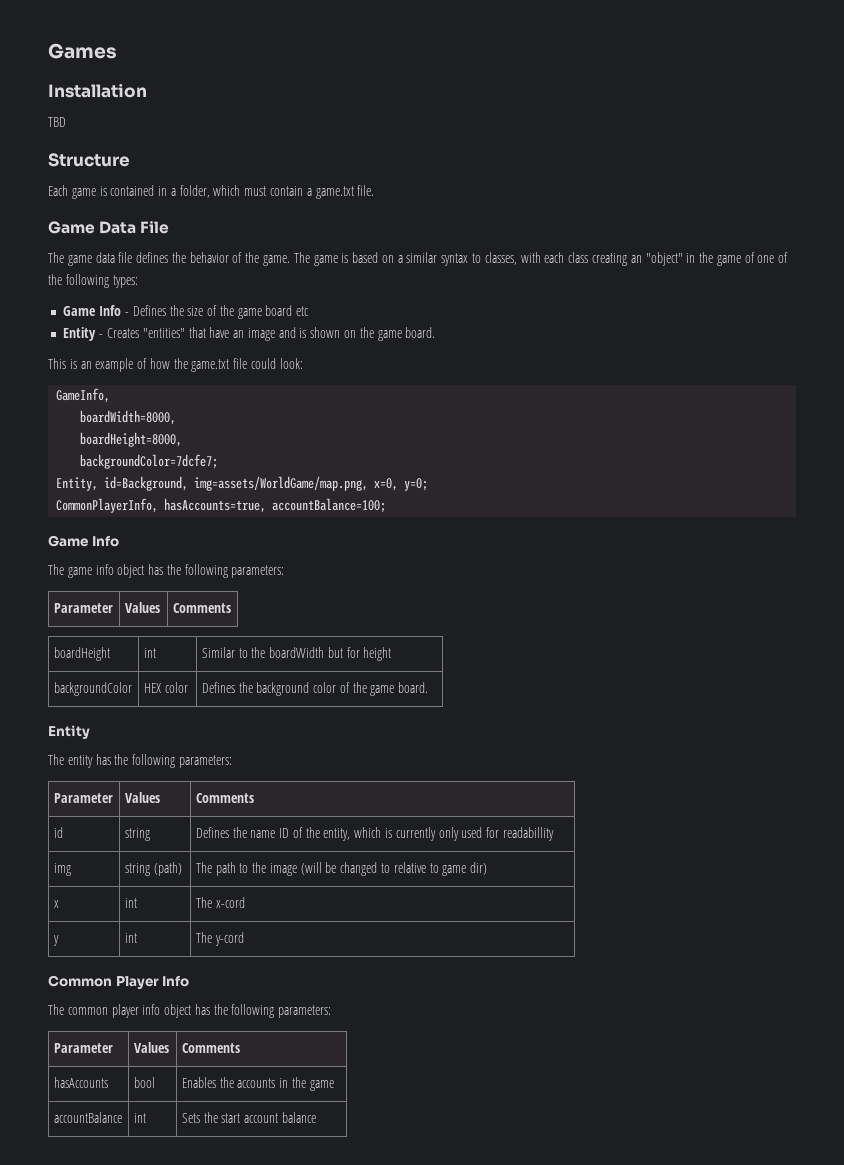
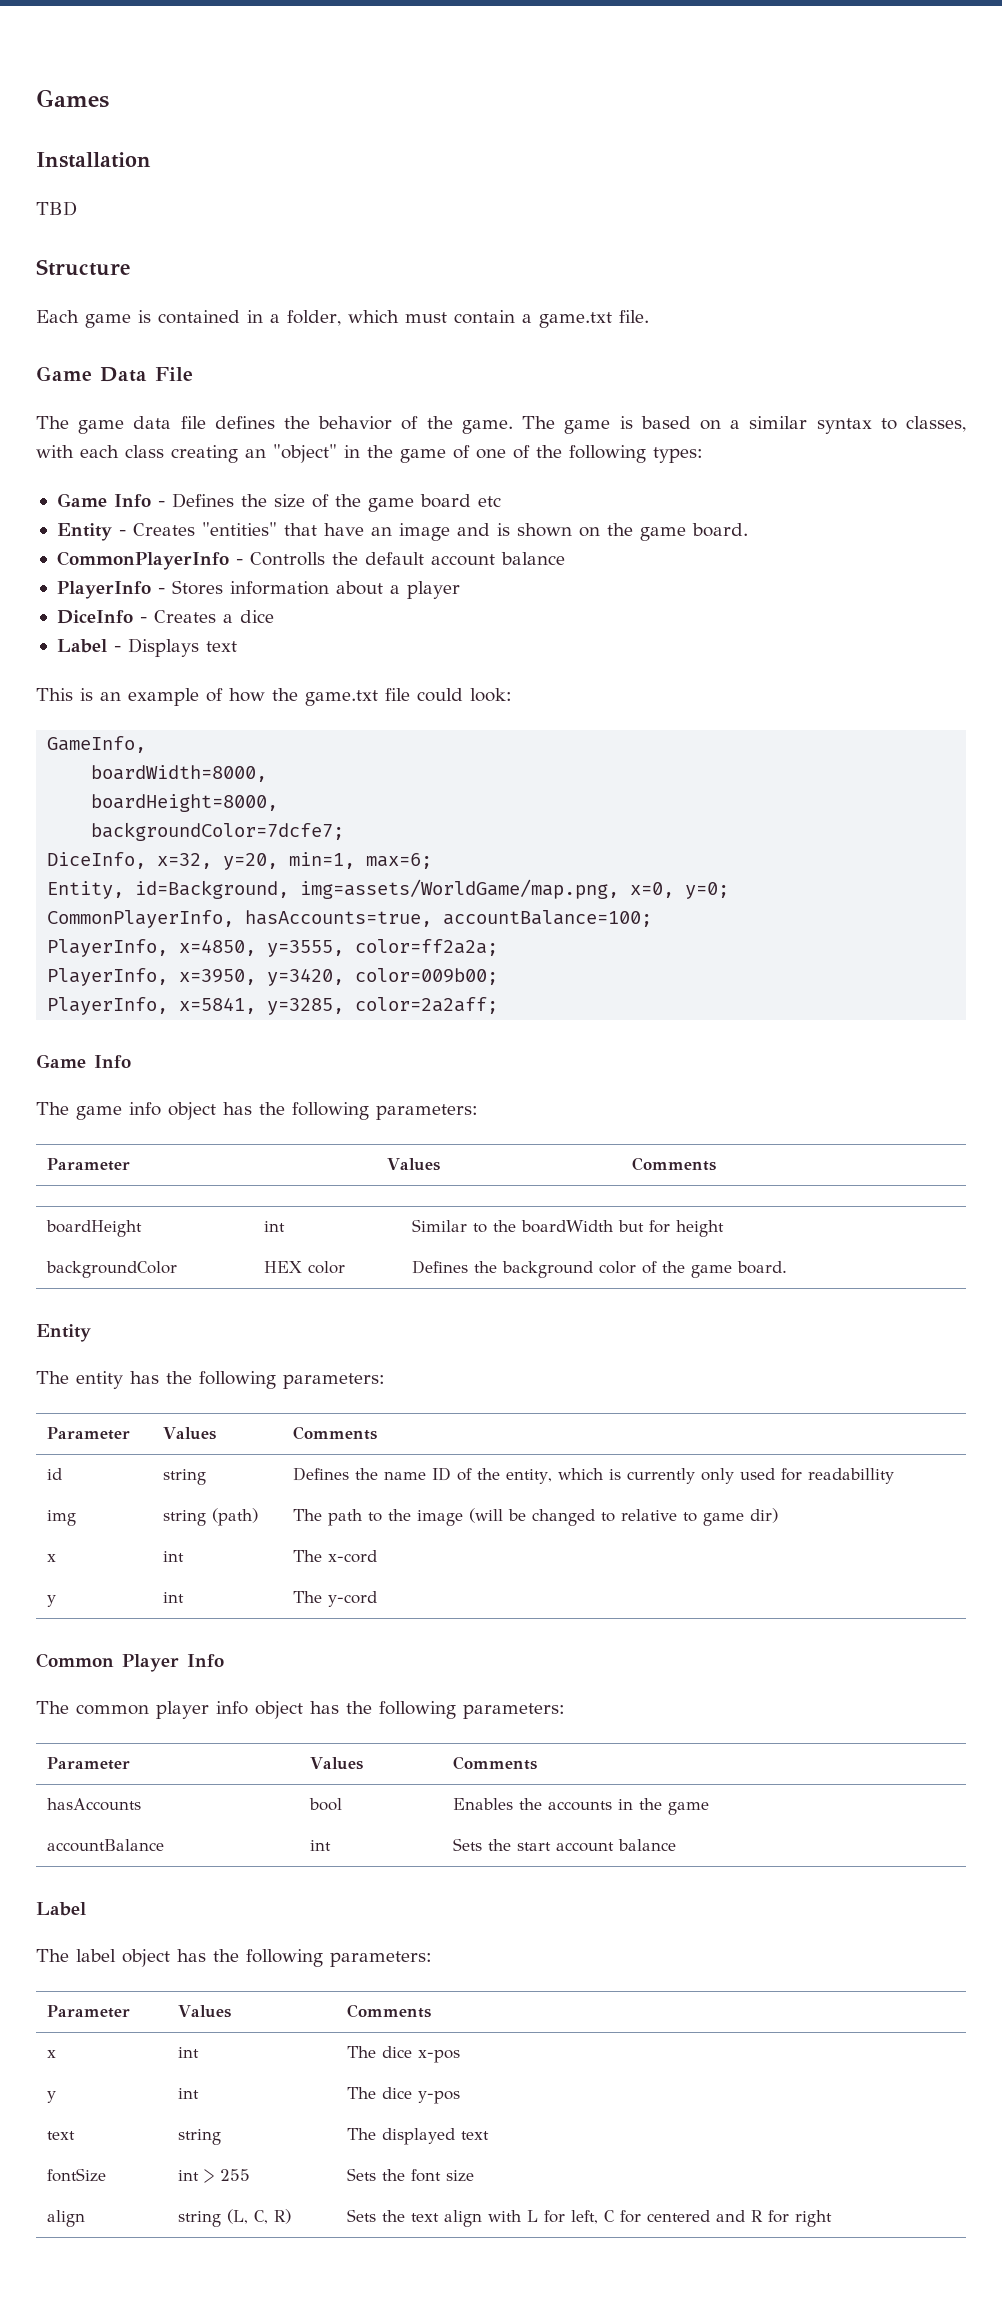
(436, 332) none -> [56,551,565,570] [56,580,460,599] [56,610,274,624] [56,638,237,657] // CommonPlayerInfo - Controlls the default account balance // PlayerInfo - Stores information about a player // DiceInfo - Creates a dice // Label - Displays text
(219, 461) none -> [47,852,433,870] // DiceInfo, x=32, y=20, min=1, max=6;
(387, 505) none -> [47,939,499,957] [47,968,499,986] [47,997,499,1015] // PlayerInfo, x=4850, y=3555, color=ff2a2a; // PlayerInfo, x=3950, y=3420, color=009b00; // PlayerInfo, x=5841, y=3285, color=2a2aff;
(316, 1117) none -> [36,1902,86,1916] [36,1949,432,1967] [47,2005,131,2018] [178,2005,232,2018] [347,2004,432,2018] [47,2050,57,2058] [178,2047,200,2058] [347,2046,461,2063] [47,2091,57,2103] [178,2088,200,2099] [347,2087,461,2104] [47,2131,76,2140] [178,2129,222,2145] [347,2128,490,2145] [47,2168,107,2182] [178,2169,251,2183] [347,2168,475,2182] [47,2210,86,2227] [178,2209,292,2227] [347,2209,833,2227] // Label // The label object has the following parameters: // Parameter | Values | Comments // x | int | The dice x-pos // y | int | The dice y-pos // text | string | The displayed text // fontSize | int > 255 | Sets the font size // align | string (L, C, R) | Sets the text align with L for left, C for centered and R for right

